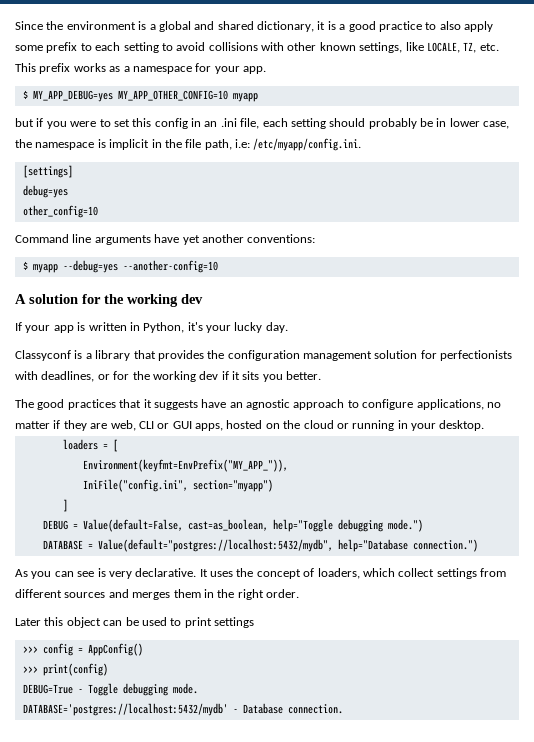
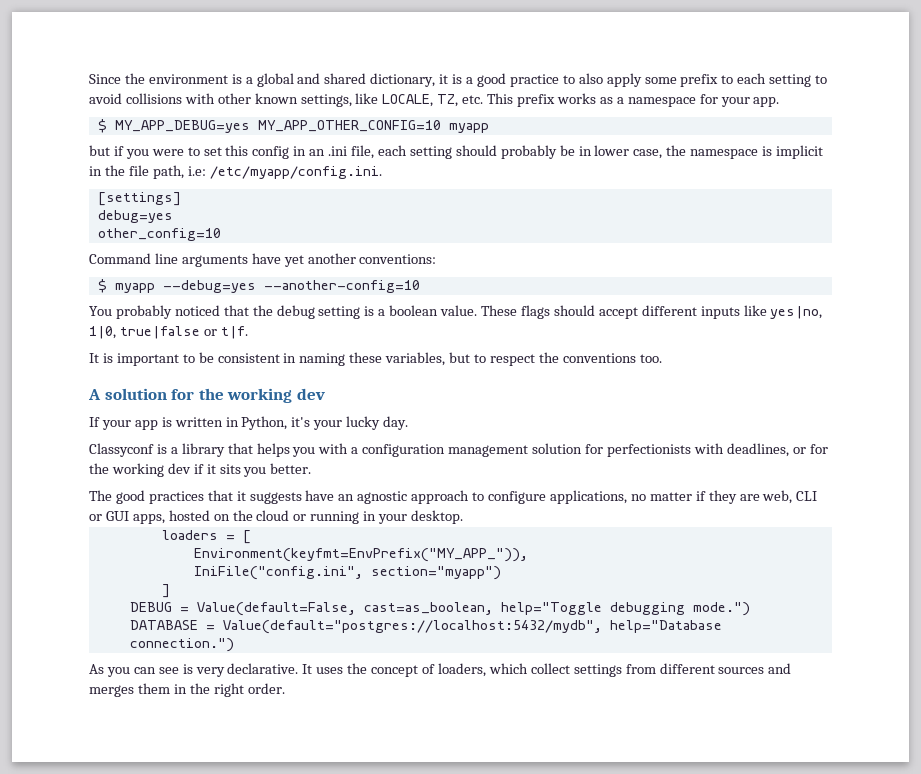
(218, 266) none -> [89,305,823,319] [89,326,248,339] [89,352,662,366] // You probably noticed that the debug setting is a boolean value. These flags should accept different inputs like yes|no, 1|0, true|false or t|f. // It is important to be consistent in naming these variables, but to respect the conventions too.
[157,350,225,361] provides the -> [256,443,359,457] helps you with a
[15,617,254,628] [22,643,143,656] [22,663,108,676] [22,683,198,696] [22,703,343,716] // Later this object can be used to print settings // >>> config = AppConfig() // >>> print(config) // DEBUG=True - Toggle debugging mode. // DATABASE='postgres://localhost:5432/mydb' - Database connection. -> (285, 688) none

